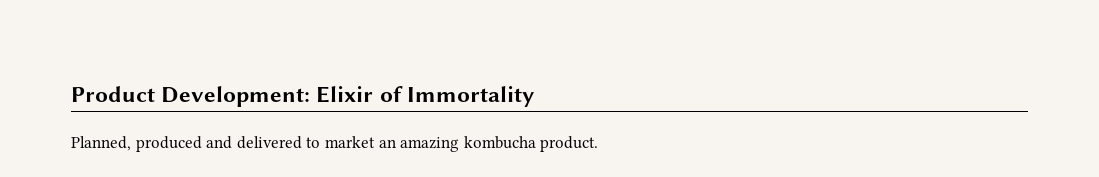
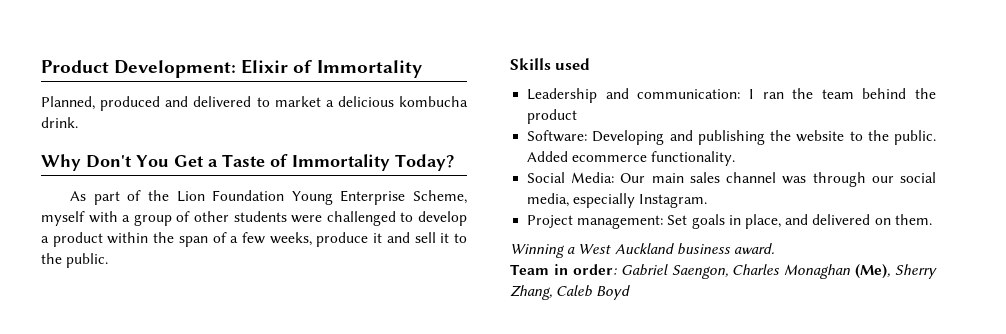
[378,136,599,152] an amazing kombucha product. -> [325,96,468,107] [41,117,78,128] [41,154,454,171] [69,190,467,205] [41,211,467,226] [41,232,468,247] [41,253,109,268] [510,58,591,70] [527,88,936,103] [527,109,578,124] [527,130,936,145] [527,151,736,166] [527,172,936,187] [527,193,708,208] [527,214,932,229] [510,243,774,258] [510,264,937,279] [510,285,631,300] a delicious kombucha drink. // Why Don't You Get a Taste of Immortality Today? // As part of the Lion Foundation Young Enterprise Scheme, myself with a group of other students were challenged to develop a product within the span of a few weeks, produce it and sell it to the public. // Skills used // Leadership and communication: I ran the team behind the product // Software: Developing and publishing the website to the public. Added ecommerce functionality. // Social Media: Our main sales channel was through our social media, especially Instagram. // Project management: Set goals in place, and delivered on them. // Winning a West Auckland business award. // Team in order: Gabriel Saengon, Charles Monaghan (Me), Sherry Zhang, Caleb Boyd

